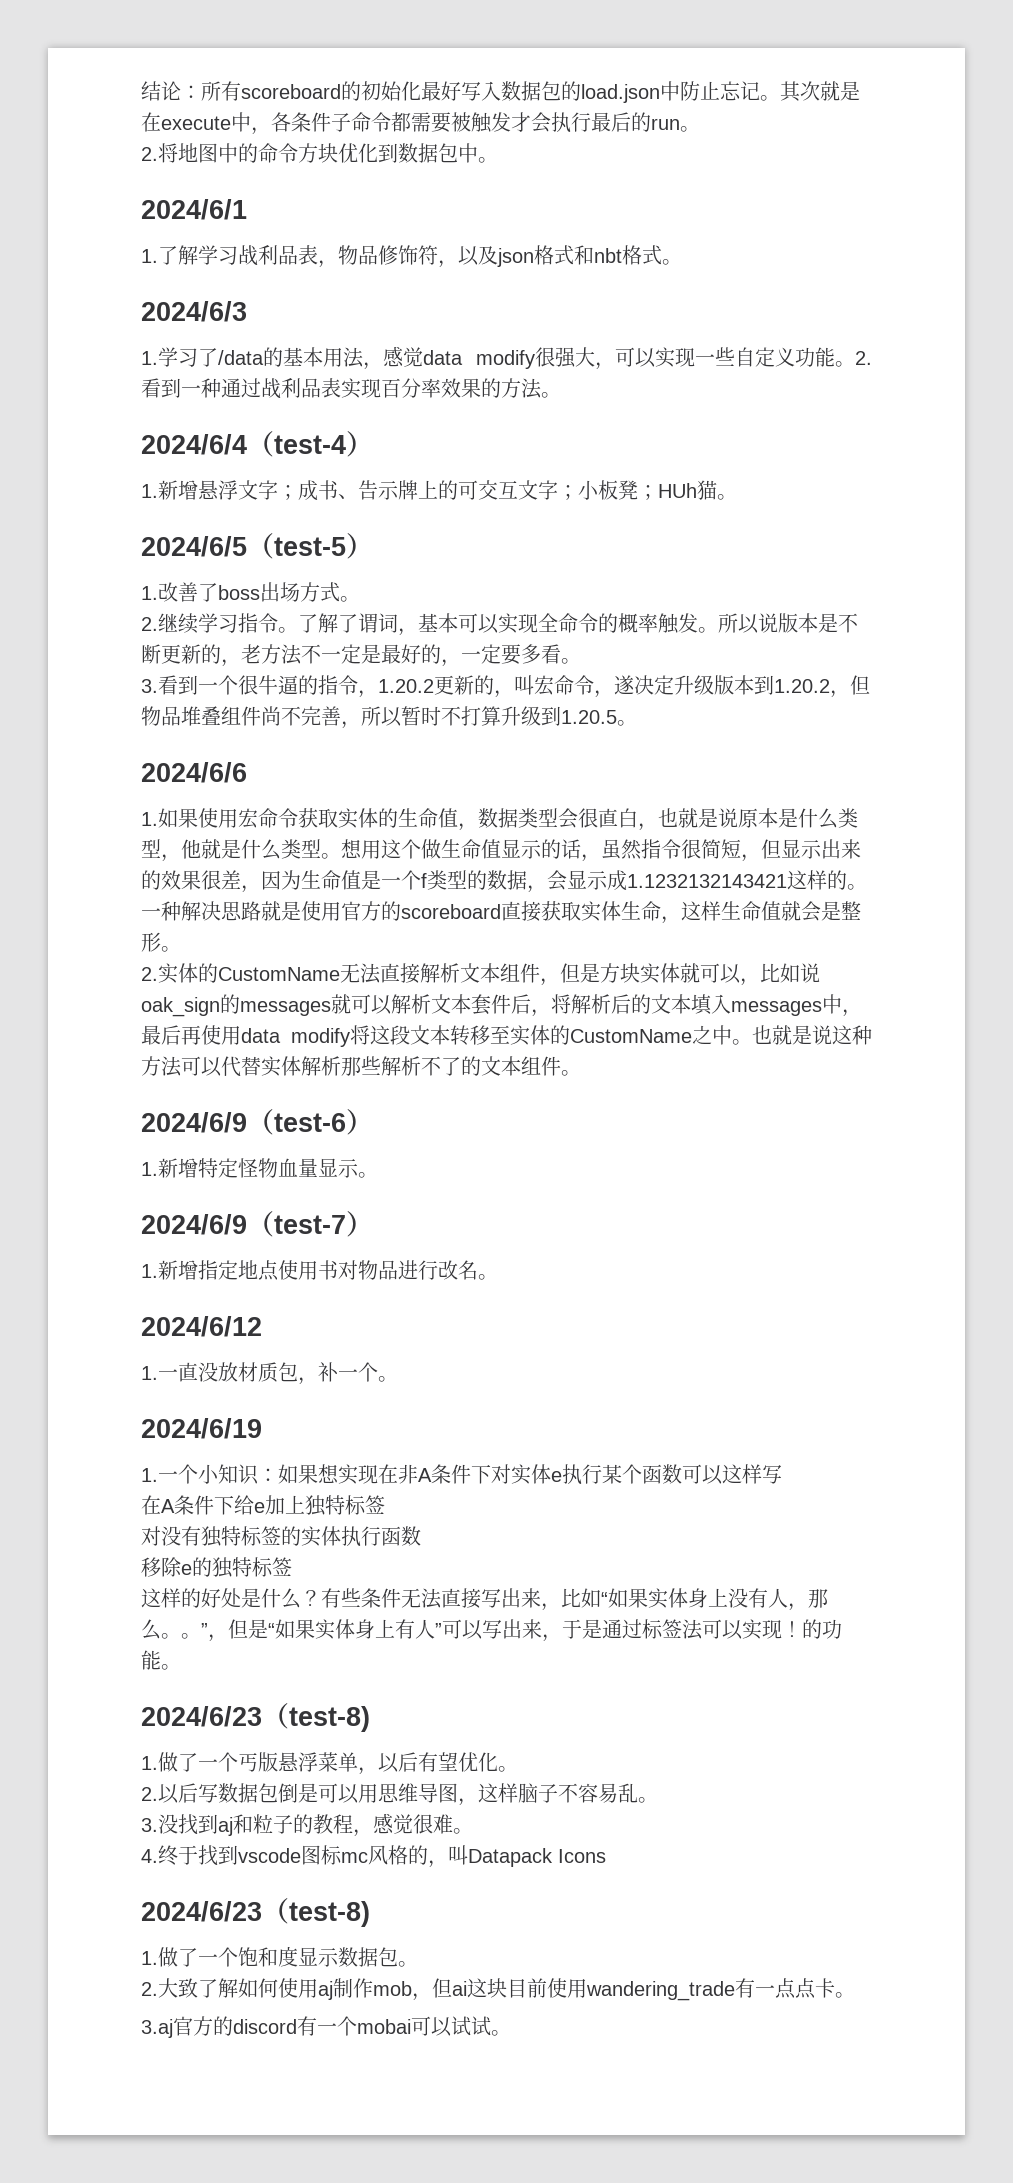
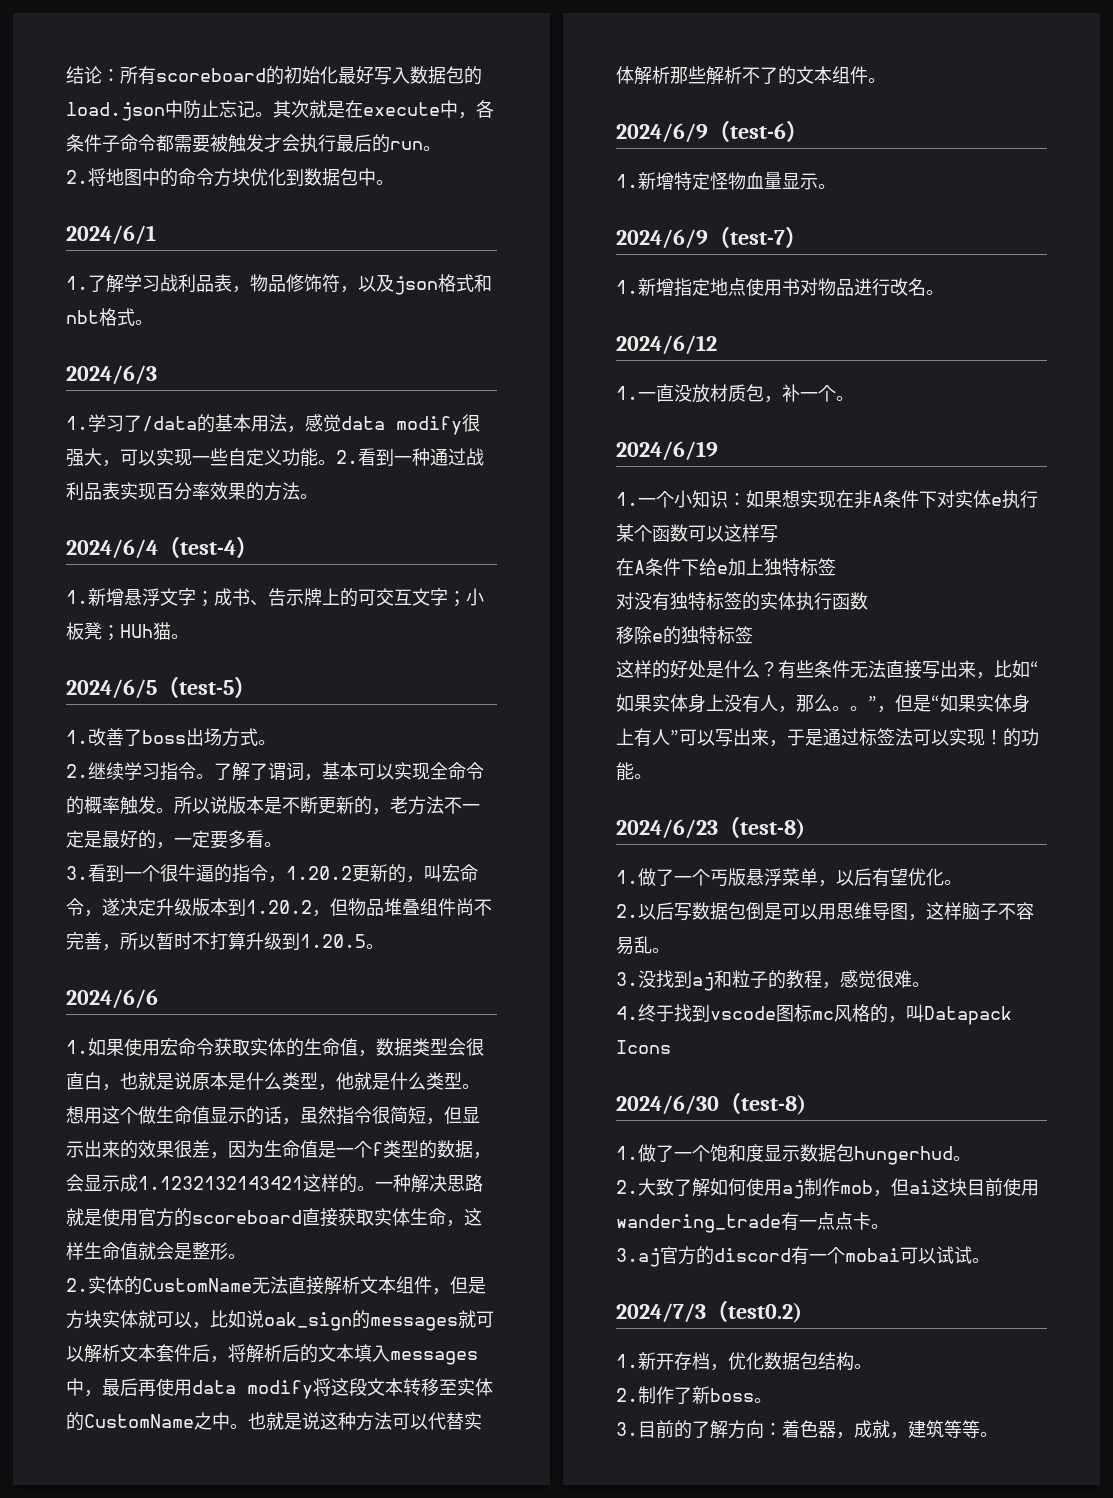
[141,1901,262,1922] 2024/6/23 -> [616,1095,719,1115] 2024/6/30
(398, 1957) none -> [854,1146,953,1165] hungerhud
(511, 2033) none -> [616,1300,802,1323] [616,1352,872,1371] [616,1386,772,1404] [616,1420,998,1439] // 2024/7/3（test0.2) // 1.新开存档，优化数据包结构。 // 2.制作了新boss。 // 3.目前的了解方向：着色器，成就，建筑等等。

